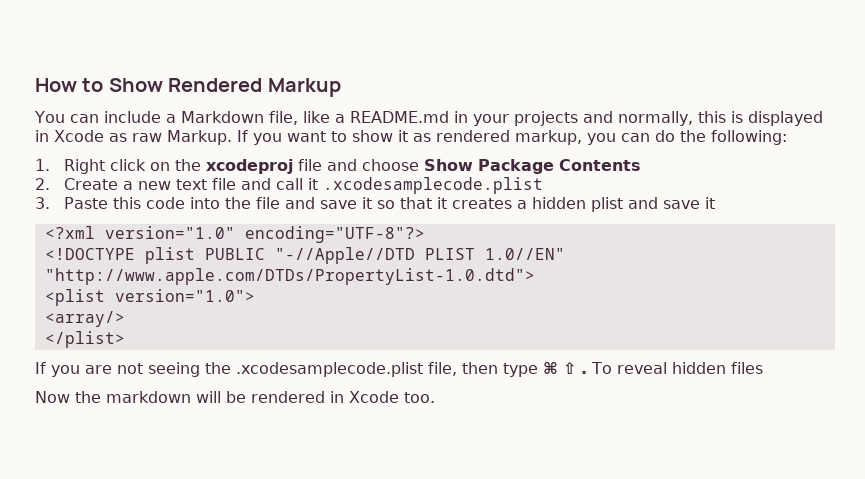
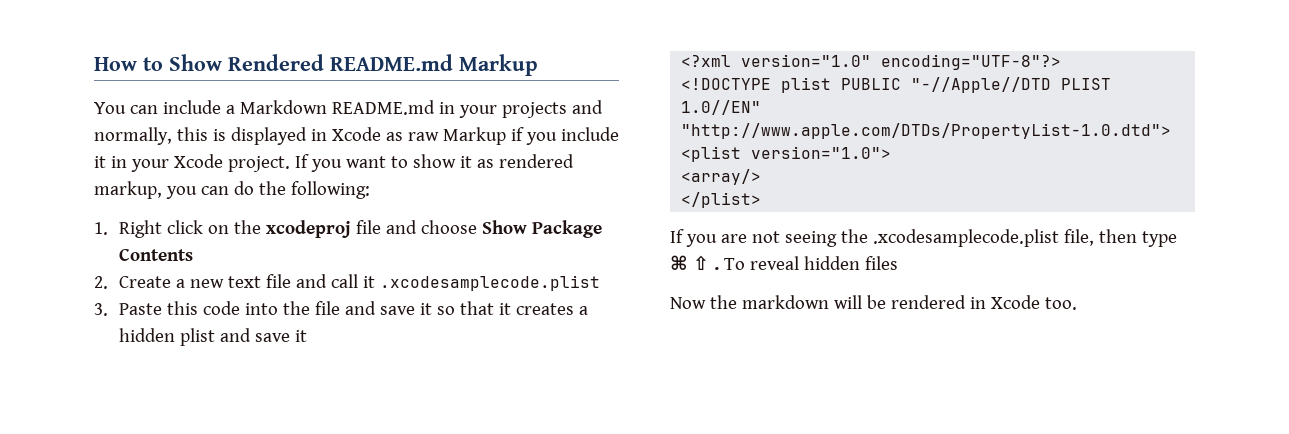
(263, 85) none -> [330,54,453,71] README.md
[268,111,345,125] file, like a -> (327, 107) none
[167,130,232,145] Markup. -> [442,127,619,145] [94,154,290,172] Markup if you include it in your Xcode project.

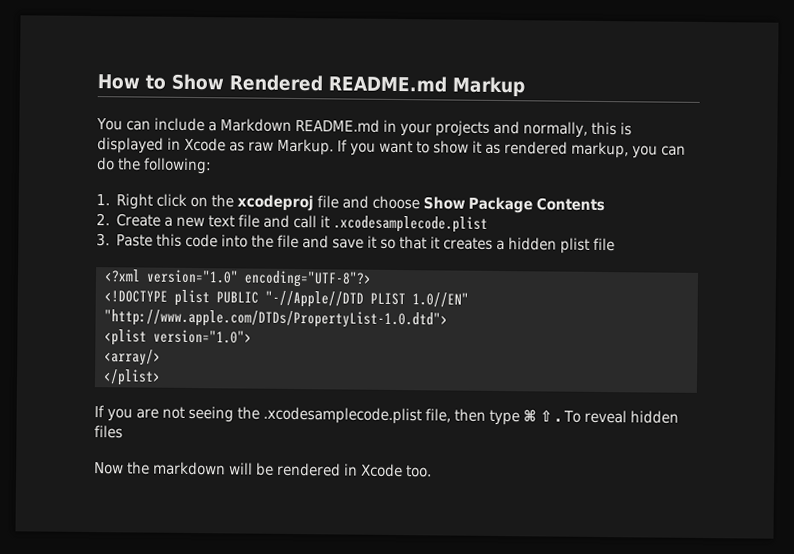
[442,127,619,145] [94,154,290,172] Markup if you include it in your Xcode project. -> [277,138,334,156] Markup.
[219,328,307,342] and save it -> [593,237,616,252] file

